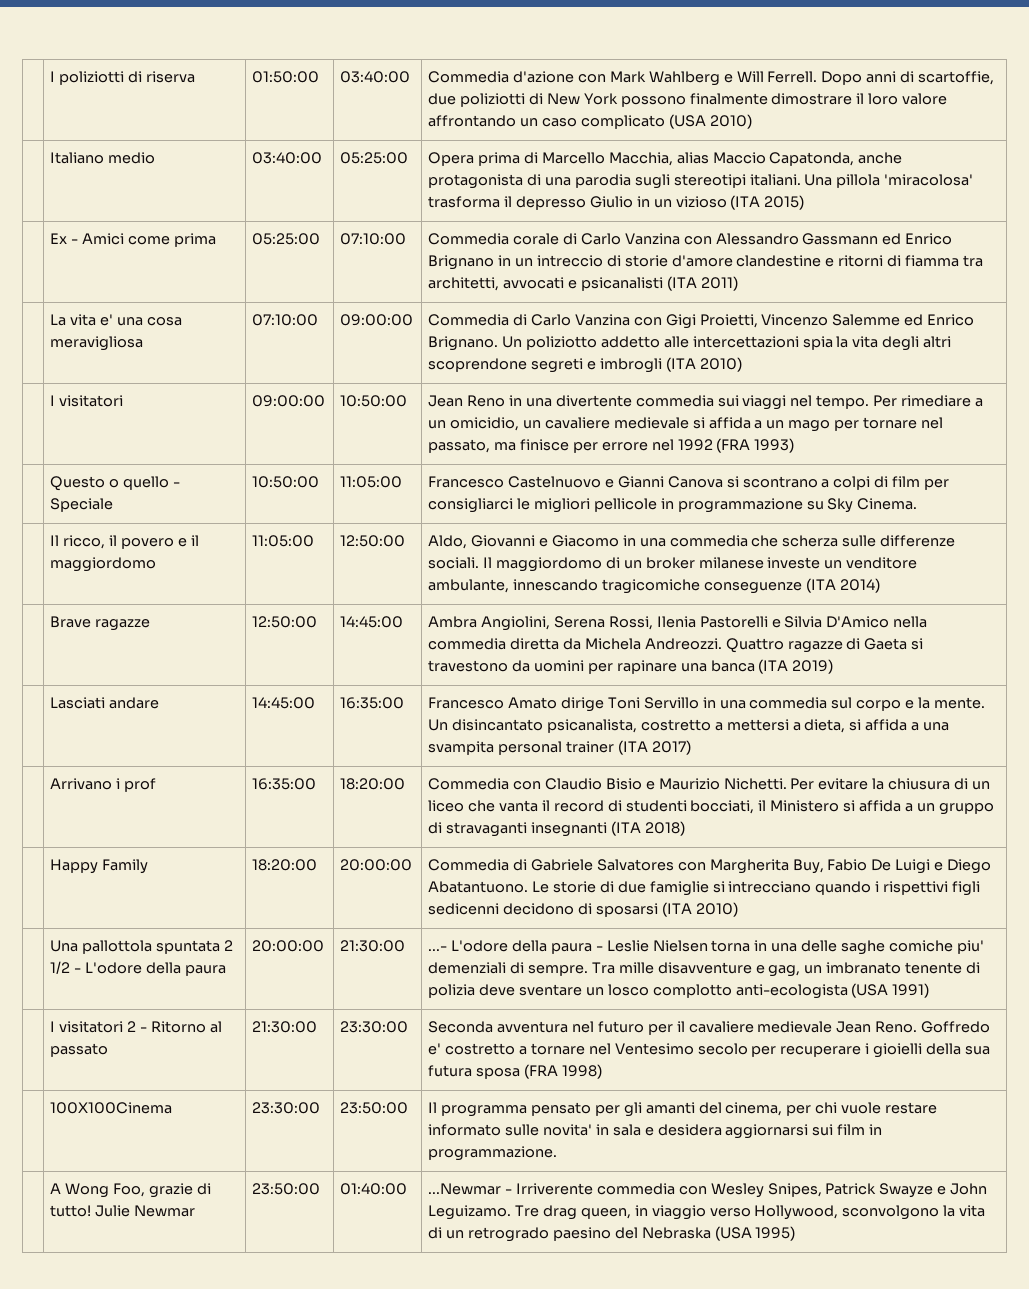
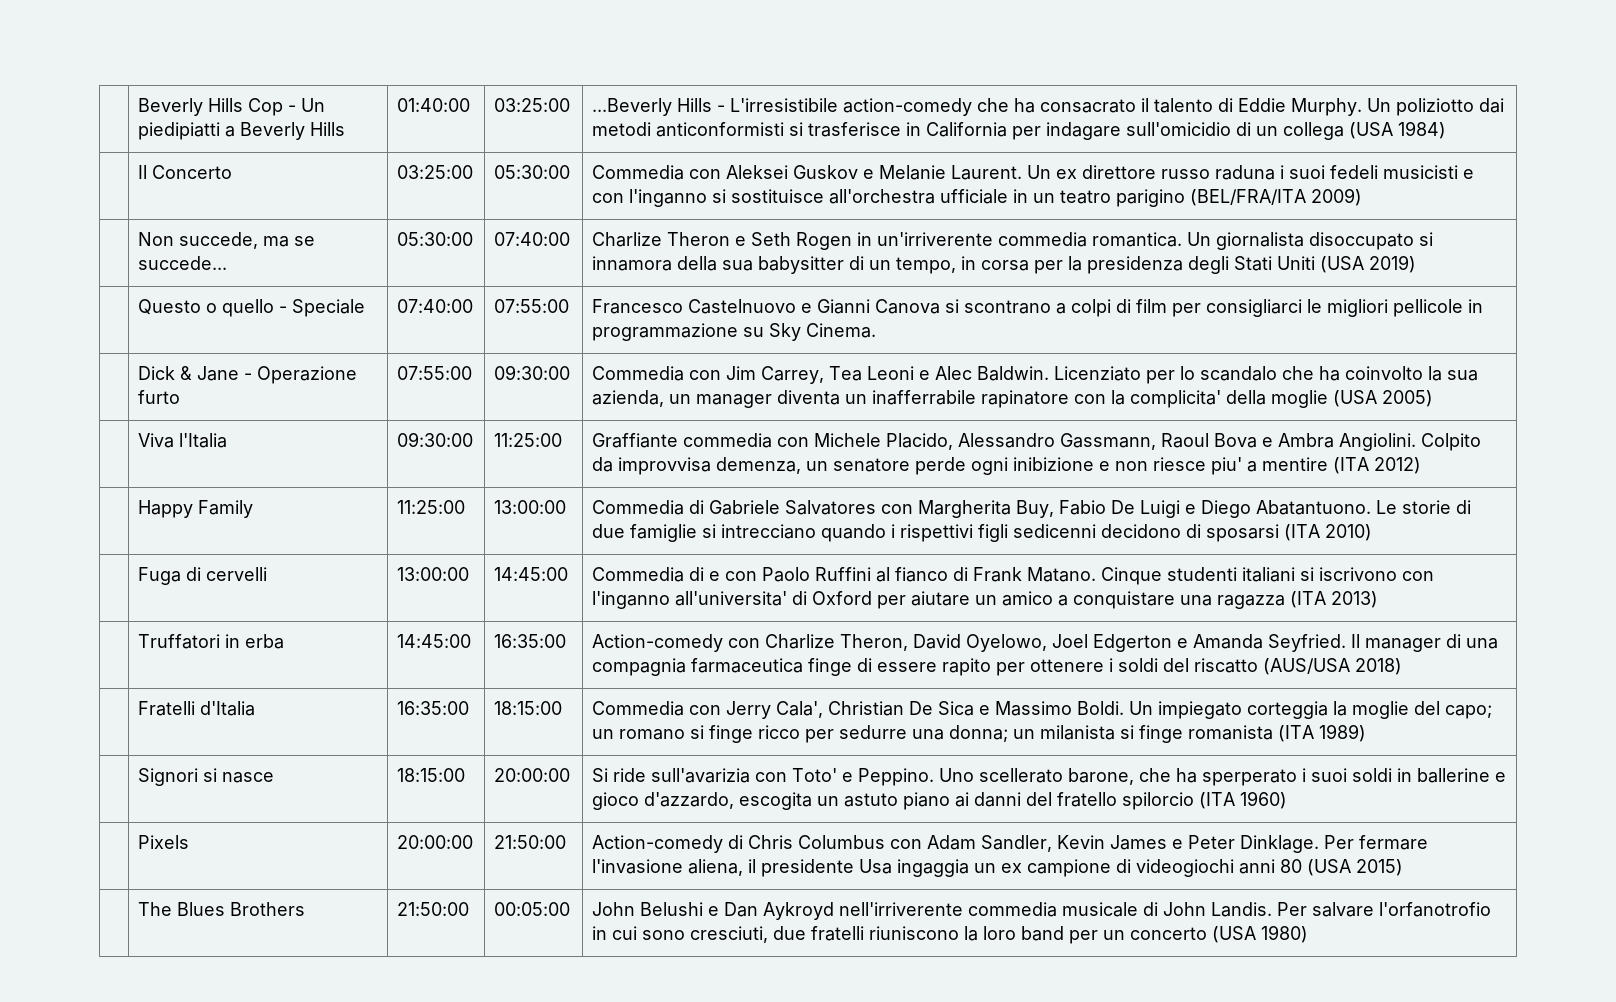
[50,71,195,85] [252,71,320,83] [340,71,411,83] [428,71,995,86] [428,93,948,107] [428,114,752,129] [50,152,155,164] [252,152,323,164] [340,152,409,164] [428,152,903,166] [428,174,974,189] [428,195,805,210] [50,233,216,247] [252,233,321,245] [340,233,407,245] [428,233,953,245] [428,255,984,270] [428,276,738,291] [50,314,182,326] [50,336,144,351] [252,314,319,326] [340,314,414,326] [428,314,975,329] [428,336,952,351] [428,357,742,373] [50,395,123,407] [252,395,326,407] [340,395,408,407] [428,395,984,410] [428,417,944,432] [428,438,795,453] | I poliziotti di riserva | 01:50:00 | 03:40:00 | Commedia d'azione con Mark Wahlberg e Will Ferrell. Dopo anni di scartoffie, due poliziotti di New York possono finalmente dimostrare il loro valore affrontando un caso complicato (USA 2010) // | Italiano medio | 03:40:00 | 05:25:00 | Opera prima di Marcello Macchia, alias Maccio Capatonda, anche protagonista di una parodia sugli stereotipi italiani. Una pillola 'miracolosa' trasforma il depresso Giulio in un vizioso (ITA 2015) // | Ex - Amici come prima | 05:25:00 | 07:10:00 | Commedia corale di Carlo Vanzina con Alessandro Gassmann ed Enrico Brignano in un intreccio di storie d'amore clandestine e ritorni di fiamma tra architetti, avvocati e psicanalisti (ITA 2011) // | La vita e' una cosa meravigliosa | 07:10:00 | 09:00:00 | Commedia di Carlo Vanzina con Gigi Proietti, Vincenzo Salemme ed Enrico Brignano. Un poliziotto addetto alle intercettazioni spia la vita degli altri scoprendone segreti e imbrogli (ITA 2010) // | I visitatori | 09:00:00 | 10:50:00 | Jean Reno in una divertente commedia sui viaggi nel tempo. Per rimediare a un omicidio, un cavaliere medievale si affida a un mago per tornare nel passato, ma finisce per errore nel 1992 (FRA 1993) -> [138,98,326,116] [138,122,346,140] [397,98,471,112] [494,98,571,112] [592,98,1505,116] [592,121,1447,140] [138,165,233,179] [397,165,474,179] [494,165,571,179] [592,165,1475,180] [592,188,1363,207] [138,232,316,249] [138,256,228,270] [397,232,474,246] [494,232,571,246] [592,232,1434,250] [592,255,1417,274] | Beverly Hills Cop - Un piedipiatti a Beverly Hills | 01:40:00 | 03:25:00 | ...Beverly Hills - L'irresistibile action-comedy che ha consacrato il talento di Eddie Murphy. Un poliziotto dai metodi anticonformisti si trasferisce in California per indagare sull'omicidio di un collega (USA 1984) // | Il Concerto | 03:25:00 | 05:30:00 | Commedia con Aleksei Guskov e Melanie Laurent. Un ex direttore russo raduna i suoi fedeli musicisti e con l'inganno si sostituisce all'orchestra ufficiale in un teatro parigino (BEL/FRA/ITA 2009) // | Non succede, ma se succede... | 05:30:00 | 07:40:00 | Charlize Theron e Seth Rogen in un'irriverente commedia romantica. Un giornalista disoccupato si innamora della sua babysitter di un tempo, in corsa per la presidenza degli Stati Uniti (USA 2019)
[252,476,320,488] [340,476,403,488] 10:50:00 | 11:05:00 -> [397,299,474,313] [494,299,570,313] 07:40:00 | 07:55:00
[50,535,199,549] [50,557,157,572] [252,535,315,547] [340,535,406,547] [428,535,956,549] [428,557,918,572] [428,578,880,594] [50,616,150,631] [252,616,318,628] [340,616,404,628] [428,616,928,631] [428,638,924,653] [428,659,834,674] [50,697,159,709] [252,697,316,709] [340,697,405,709] [428,697,986,712] [428,719,950,733] [428,740,691,755] [50,778,156,792] [252,778,317,790] [340,778,406,790] [428,778,991,790] [428,800,994,815] [428,821,685,837] Il ricco, il povero e il maggiordomo | 11:05:00 | 12:50:00 | Aldo, Giovanni e Giacomo in una commedia che scherza sulle differenze sociali. Il maggiordomo di un broker milanese investe un venditore ambulante, innescando tragicomiche conseguenze (ITA 2014) // | Brave ragazze | 12:50:00 | 14:45:00 | Ambra Angiolini, Serena Rossi, Ilenia Pastorelli e Silvia D'Amico nella commedia diretta da Michela Andreozzi. Quattro ragazze di Gaeta si travestono da uomini per rapinare una banca (ITA 2019) // | Lasciati andare | 14:45:00 | 16:35:00 | Francesco Amato dirige Toni Servillo in una commedia sul corpo e la mente. Un disincantato psicanalista, costretto a mettersi a dieta, si affida a una svampita personal trainer (ITA 2017) // | Arrivano i prof | 16:35:00 | 18:20:00 | Commedia con Claudio Bisio e Maurizio Nichetti. Per evitare la chiusura di un liceo che vanta il record di studenti bocciati, il Ministero si affida a un gruppo di stravaganti insegnanti (ITA 2018) -> [138,366,358,384] [138,390,181,404] [397,366,473,380] [494,365,571,380] [592,366,1479,384] [592,390,1434,408] [138,433,228,448] [397,432,474,447] [494,433,563,447] [592,433,1482,451] [592,457,1422,475] Dick & Jane - Operazione furto | 07:55:00 | 09:30:00 | Commedia con Jim Carrey, Tea Leoni e Alec Baldwin. Licenziato per lo scandalo che ha coinvolto la sua azienda, un manager diventa un inafferrabile rapinatore con la complicita' della moglie (USA 2005) // | Viva l'Italia | 09:30:00 | 11:25:00 | Graffiante commedia con Michele Placido, Alessandro Gassmann, Raoul Bova e Ambra Angiolini. Colpito da improvvisa demenza, un senatore perde ogni inibizione e non riesce piu' a mentire (ITA 2012)
[252,859,318,871] [340,859,413,871] 18:20:00 | 20:00:00 -> [397,500,466,514] [494,500,567,514] 11:25:00 | 13:00:00
[50,940,233,954] [50,961,226,976] [252,940,325,952] [340,940,406,952] [428,940,984,955] [428,962,981,977] [428,983,930,999] [50,1021,222,1033] [50,1043,109,1057] [252,1021,318,1033] [340,1021,409,1033] [428,1021,991,1035] [428,1043,991,1058] [428,1064,602,1079] [50,1102,173,1114] [252,1102,321,1114] [340,1102,409,1114] [428,1102,938,1117] [428,1124,883,1139] [428,1146,558,1161] [50,1183,211,1198] [50,1205,195,1217] [252,1183,321,1195] [340,1183,408,1195] [428,1183,988,1198] [428,1205,986,1220] [428,1226,796,1242] Una pallottola spuntata 2 1/2 - L'odore della paura | 20:00:00 | 21:30:00 | ...- L'odore della paura - Leslie Nielsen torna in una delle saghe comiche piu' demenziali di sempre. Tra mille disavventure e gag, un imbranato tenente di polizia deve sventare un losco complotto anti-ecologista (USA 1991) // | I visitatori 2 - Ritorno al passato | 21:30:00 | 23:30:00 | Seconda avventura nel futuro per il cavaliere medievale Jean Reno. Goffredo e' costretto a tornare nel Ventesimo secolo per recuperare i gioielli della sua futura sposa (FRA 1998) // | 100X100Cinema | 23:30:00 | 23:50:00 | Il programma pensato per gli amanti del cinema, per chi vuole restare informato sulle novita' in sala e desidera aggiornarsi sui film in programmazione. // | A Wong Foo, grazie di tutto! Julie Newmar | 23:50:00 | 01:40:00 | ...Newmar - Irriverente commedia con Wesley Snipes, Patrick Swayze e John Leguizamo. Tre drag queen, in viaggio verso Hollywood, sconvolgono la vita di un retrogrado paesino del Nebraska (USA 1995) -> [138,567,268,585] [397,567,470,581] [494,567,569,581] [592,567,1435,585] [592,591,1379,609] [138,634,285,649] [397,634,472,648] [494,634,567,648] [592,634,1499,652] [592,658,1403,676] [138,701,256,716] [397,701,470,715] [494,701,563,715] [592,701,1493,719] [592,724,1367,743] [138,768,275,786] [397,768,466,782] [494,768,571,782] [592,768,1507,786] [592,791,1288,810] [138,835,190,849] [397,835,474,849] [494,835,567,849] [592,835,1429,853] [592,859,1404,877] [138,902,306,916] [397,902,470,916] [494,902,571,916] [592,902,1492,920] [592,925,1309,944] Fuga di cervelli | 13:00:00 | 14:45:00 | Commedia di e con Paolo Ruffini al fianco di Frank Matano. Cinque studenti italiani si iscrivono con l'inganno all'universita' di Oxford per aiutare un amico a conquistare una ragazza (ITA 2013) // | Truffatori in erba | 14:45:00 | 16:35:00 | Action-comedy con Charlize Theron, David Oyelowo, Joel Edgerton e Amanda Seyfried. Il manager di una compagnia farmaceutica finge di essere rapito per ottenere i soldi del riscatto (AUS/USA 2018) // | Fratelli d'Italia | 16:35:00 | 18:15:00 | Commedia con Jerry Cala', Christian De Sica e Massimo Boldi. Un impiegato corteggia la moglie del capo; un romano si finge ricco per sedurre una donna; un milanista si finge romanista (ITA 1989) // | Signori si nasce | 18:15:00 | 20:00:00 | Si ride sull'avarizia con Toto' e Peppino. Uno scellerato barone, che ha sperperato i suoi soldi in ballerine e gioco d'azzardo, escogita un astuto piano ai danni del fratello spilorcio (ITA 1960) // | Pixels | 20:00:00 | 21:50:00 | Action-comedy di Chris Columbus con Adam Sandler, Kevin James e Peter Dinklage. Per fermare l'invasione aliena, il presidente Usa ingaggia un ex campione di videogiochi anni 80 (USA 2015) // | The Blues Brothers | 21:50:00 | 00:05:00 | John Belushi e Dan Aykroyd nell'irriverente commedia musicale di John Landis. Per salvare l'orfanotrofio in cui sono cresciuti, due fratelli riuniscono la loro band per un concerto (USA 1980)

